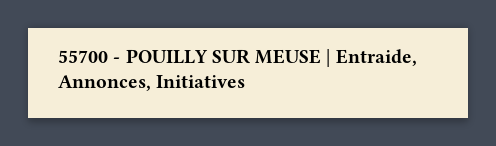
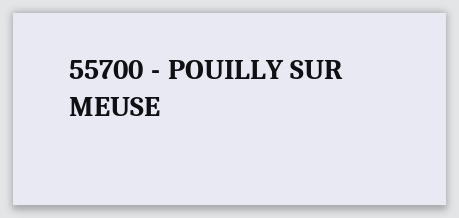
[326,49,417,67] [58,75,246,91] | Entraide, Annonces, Initiatives -> (160, 106) none

